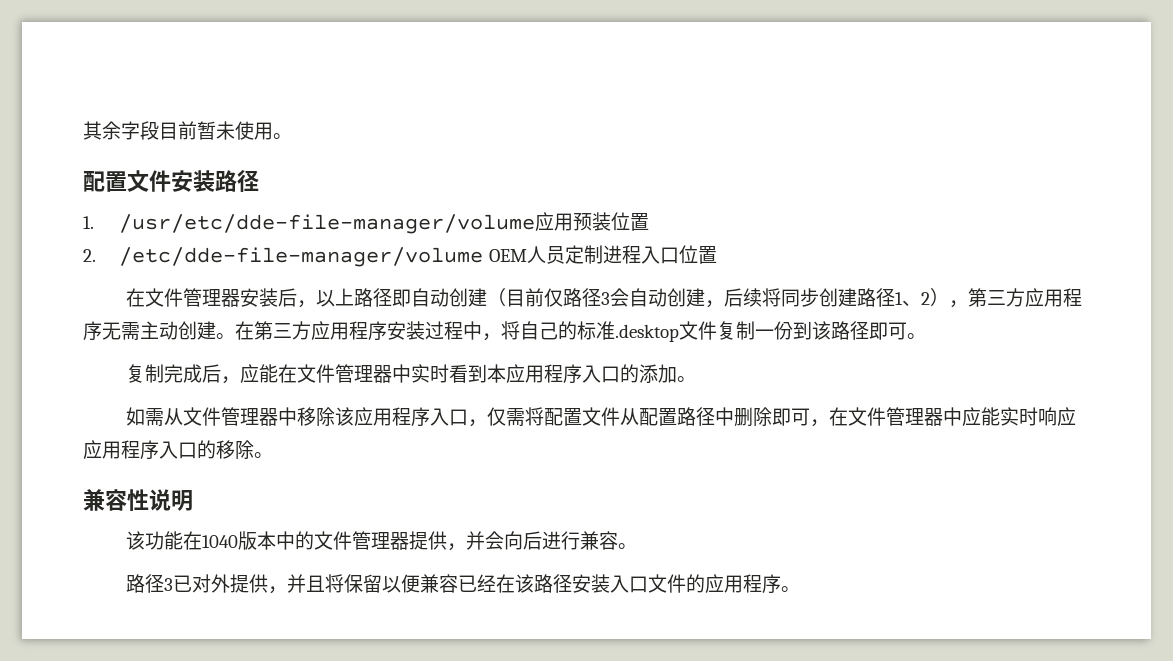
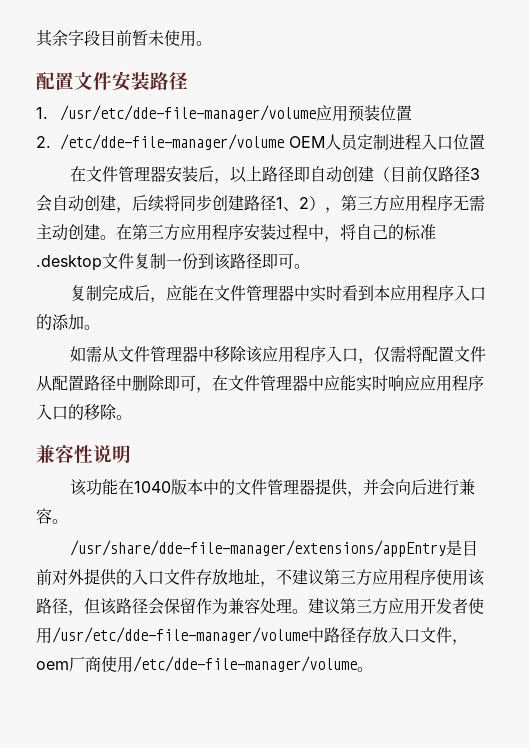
[125,574,781,594] 路径3已对外提供，并且将保留以便兼容已经在该路径安装入口文件的应用程序 -> [70,540,479,557] [36,568,485,587] [36,598,484,616] [36,627,468,645] [36,656,357,673] /usr/share/dde-file-manager/extensions/appEntry是目前对外提供的入口文件存放地址，不建议第三方应用程序使用该路径，但该路径会保留作为兼容处理。建议第三方应用开发者使用/usr/etc/dde-file-manager/volume中路径存放入口文件，oem厂商使用/etc/dde-file-manager/volume

